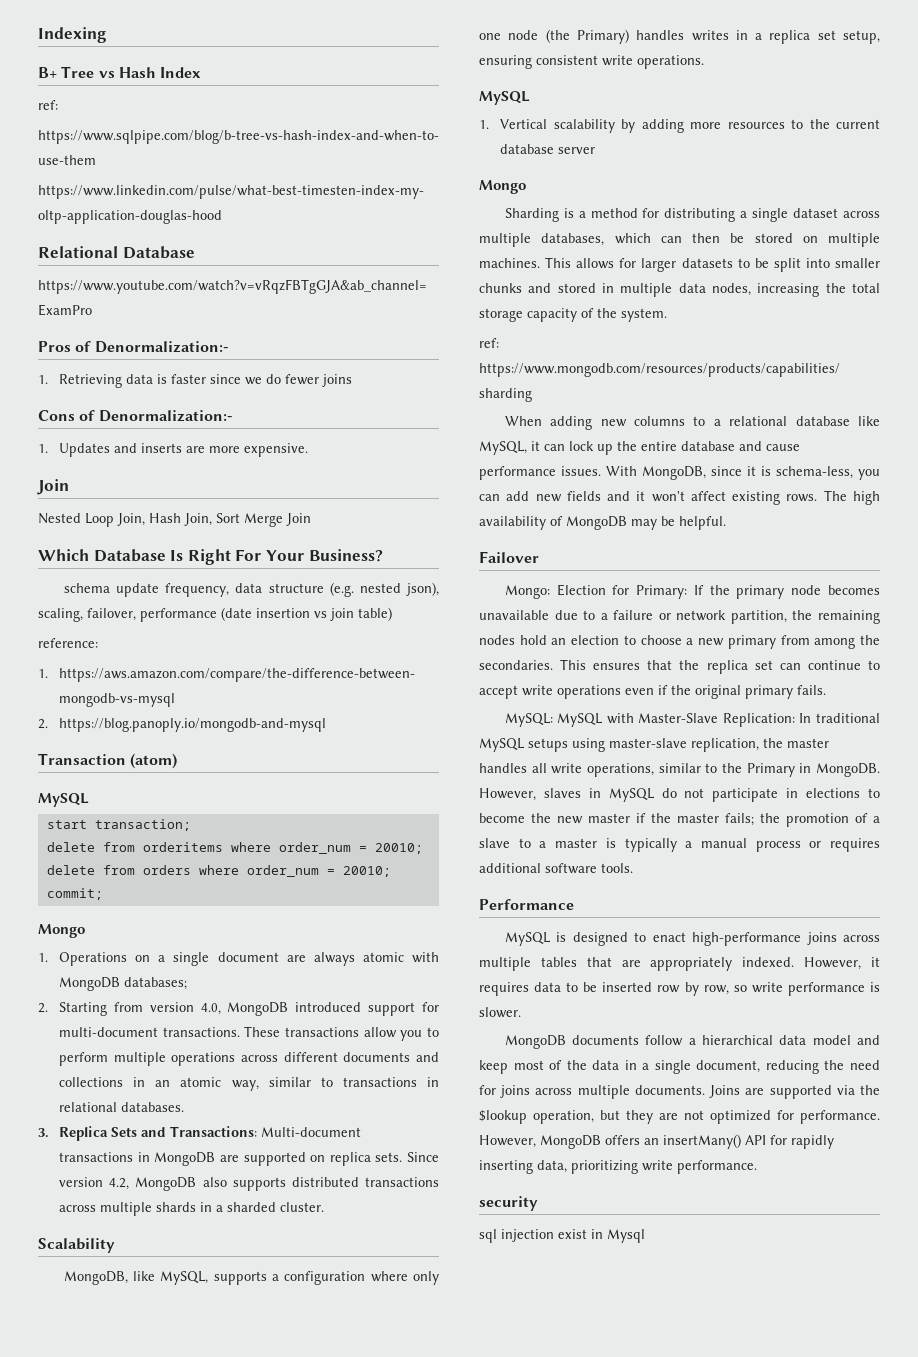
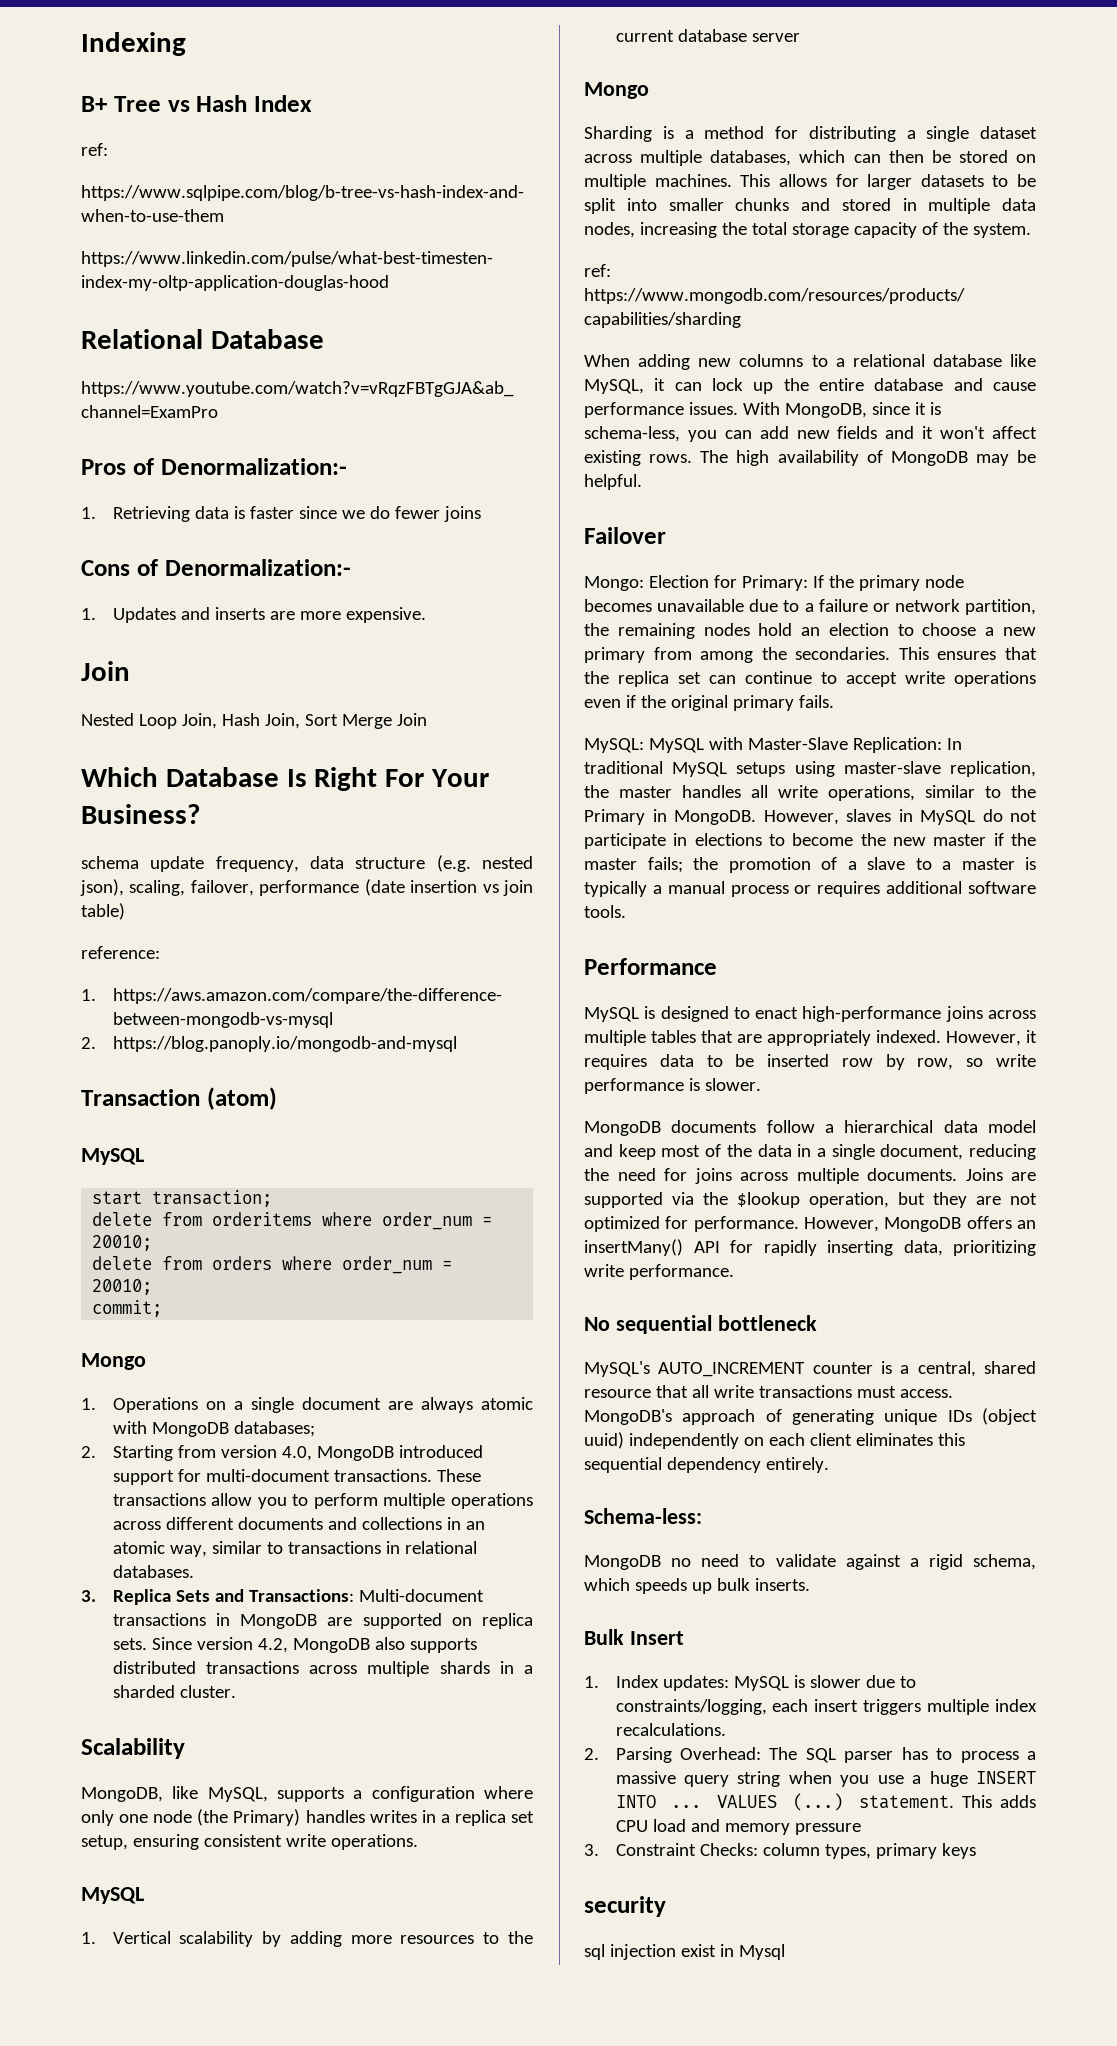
(757, 1167) none -> [584,1315,817,1334] [584,1361,1036,1377] [584,1385,953,1398] [584,1408,1037,1425] [584,1432,965,1449] [584,1457,829,1473] [584,1508,702,1524] [584,1554,1036,1570] [584,1578,810,1594] [584,1629,684,1645] [584,1675,916,1691] [615,1699,1037,1715] [615,1723,726,1736] [584,1747,1036,1763] [615,1771,1036,1787] [615,1793,1036,1811] [615,1819,861,1835] [584,1843,976,1859] // No sequential bottleneck // MySQL's AUTO_INCREMENT counter is a central, shared resource that all write transactions must access. MongoDB's approach of generating unique IDs (object uuid) independently on each client eliminates this sequential dependency entirely. // Schema-less: // MongoDB no need to validate against a rigid schema, which speeds up bulk inserts. // Bulk Insert // 1. Index updates: MySQL is slower due to constraints/logging, each insert triggers multiple index recalculations. // 2. Parsing Overhead: The SQL parser has to process a massive query string when you use a huge INSERT INTO ... VALUES (...) statement. This adds CPU load and memory pressure // 3. Constraint Checks: column types, primary keys

